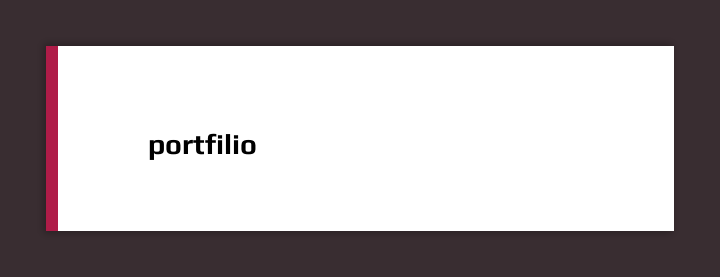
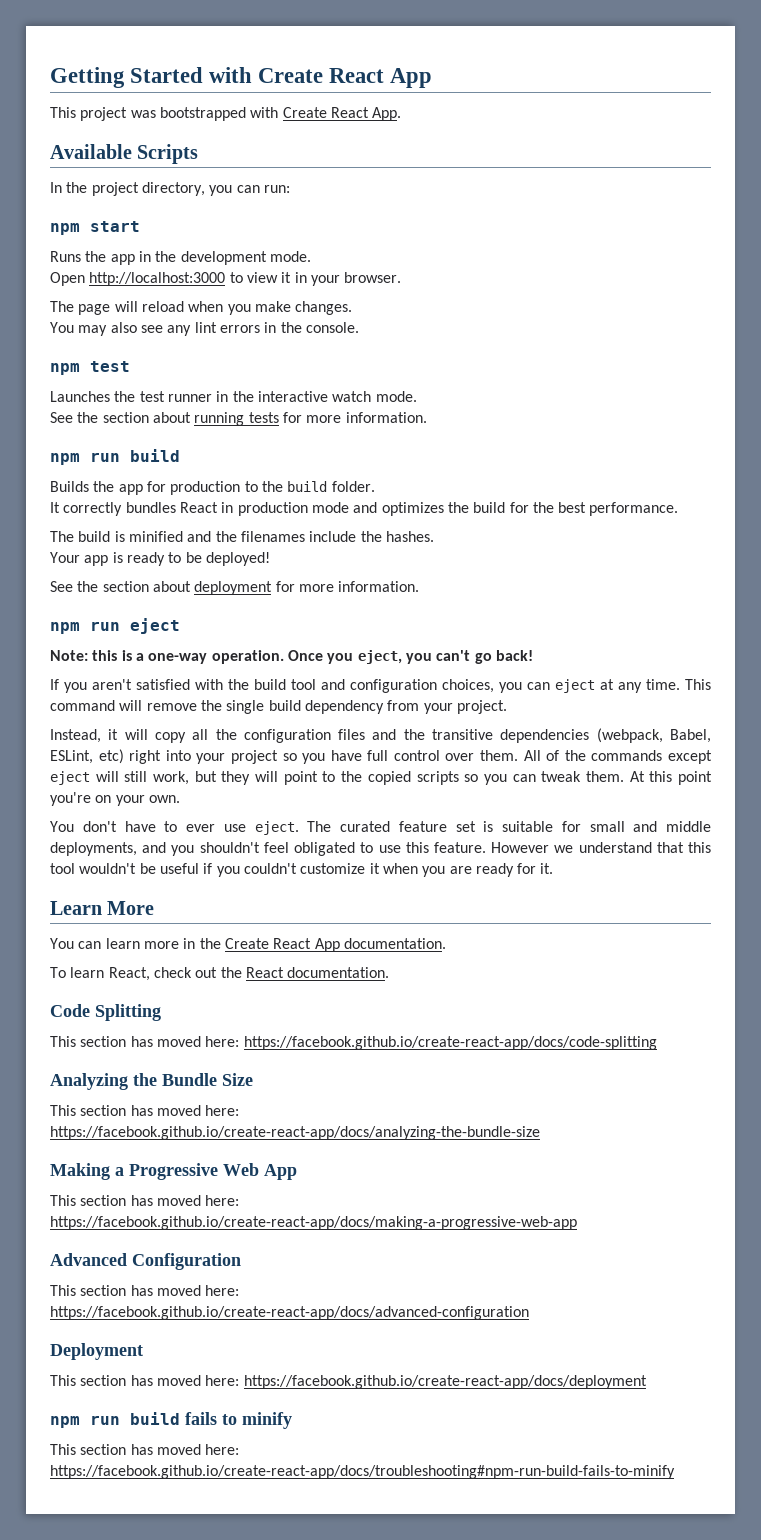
[148,133,257,160] portfilio -> [50,67,433,88] [50,107,402,121] [50,144,199,164] [50,182,290,196] [50,221,140,235] [50,251,311,265] [50,272,402,286] [50,301,353,315] [50,322,359,336] [50,361,130,375] [50,391,417,402] [50,412,427,426] [50,449,180,465] [50,481,375,495] [50,502,679,516] [50,531,434,542] [50,552,270,566] [50,581,420,595] [50,618,180,634] [50,650,533,664] [50,679,711,693] [50,700,507,714] [50,728,711,743] [50,749,712,764] [50,771,712,785] [50,792,180,806] [50,821,711,835] [50,842,711,856] [50,863,554,877] [50,901,155,915] [50,938,446,952] [50,967,390,981] [50,1004,161,1021] [50,1036,657,1050] [50,1073,253,1090] [50,1105,240,1116] [50,1126,540,1140] [50,1163,297,1180] [50,1195,240,1206] [50,1216,577,1230] [50,1253,241,1270] [50,1285,240,1296] [50,1306,529,1320] [50,1343,143,1360] [50,1375,647,1389] [50,1412,292,1429] [50,1444,240,1455] [50,1465,675,1479] Getting Started with Create React App // This project was bootstrapped with Create React App. // Available Scripts // In the project directory, you can run: // npm start // Runs the app in the development mode. // Open http://localhost:3000 to view it in your browser. // The page will reload when you make changes. // You may also see any lint errors in the console. // npm test // Launches the test runner in the interactive watch mode. // See the section about running tests for more information. // npm run build // Builds the app for production to the build folder. // It correctly bundles React in production mode and optimizes the build for the best performance. // The build is minified and the filenames include the hashes. // Your app is ready to be deployed! // See the section about deployment for more information. // npm run eject // Note: this is a one-way operation. Once you eject, you can't go back! // If you aren't satisfied with the build tool and configuration choices, you can eject at any time. This command will remove the single build dependency from your project. // Instead, it will copy all the configuration files and the transitive dependencies (webpack, Babel, ESLint, etc) right into your project so you have full control over them. All of the commands except eject will still work, but they will point to the copied scripts so you can tweak them. At this point you're on your own. // You don't have to ever use eject. The curated feature set is suitable for small and middle deployments, and you shouldn't feel obligated to use this feature. However we understand that this tool wouldn't be useful if you couldn't customize it when you are ready for it. // Learn More // You can learn more in the Create React App documentation. // To learn React, check out the React documentation. // Code Splitting // This section has moved here: https://facebook.github.io/create-react-app/docs/code-splitting // Analyzing the Bundle Size // This section has moved here: https://facebook.github.io/create-react-app/docs/analyzing-the-bundle-size // Making a Progressive Web App // This section has moved here: https://facebook.github.io/create-react-app/docs/making-a-progressive-web-app // Advanced Configuration // This section has moved here: https://facebook.github.io/create-react-app/docs/advanced-configuration // Deployment // This section has moved here: https://facebook.github.io/create-react-app/docs/deployment // npm run build fails to minify // This section has moved here: https://facebook.github.io/create-react-app/docs/troubleshooting#npm-run-build-fails-to-minify

